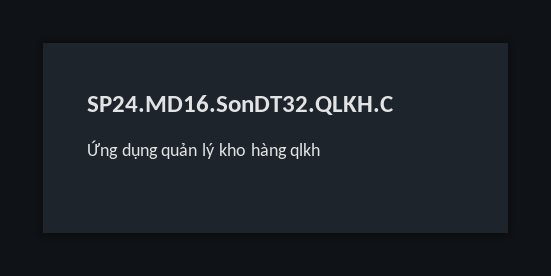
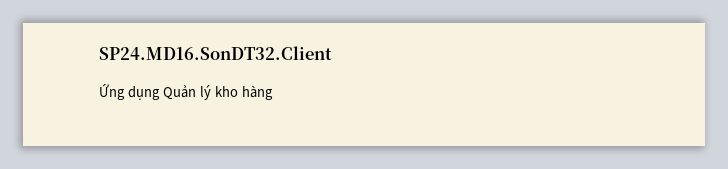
[87,95,393,115] SP24.MD16.SonDT32.QLKH.C -> [99,46,332,60] SP24.MD16.SonDT32.Client
[161,143,198,159] quản -> [162,85,196,100] Quản
[290,143,321,159] qlkh -> (273, 92) none

